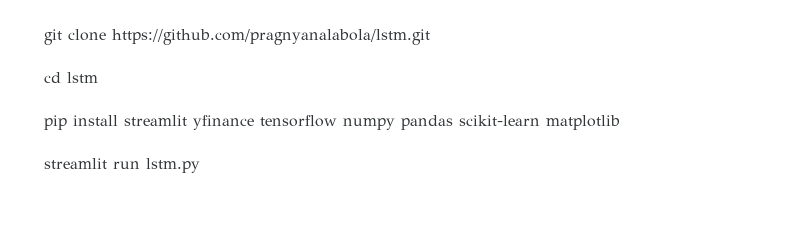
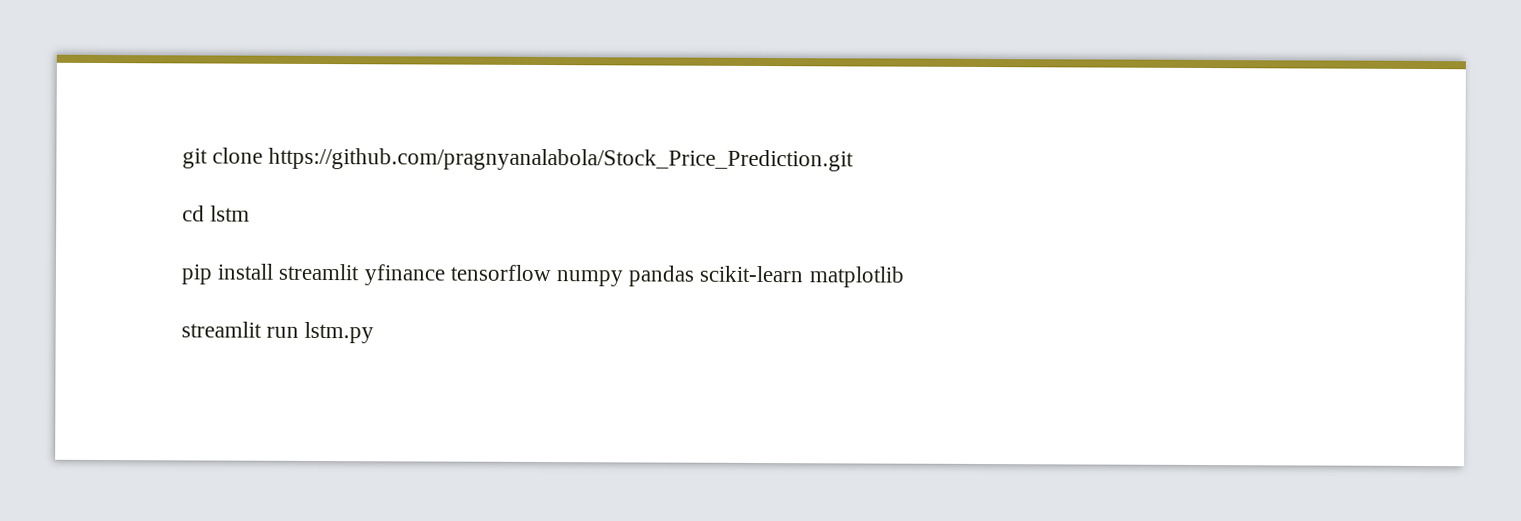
[112,29,430,45] https://github.com/pragnyanalabola/lstm.git -> [268,147,855,172] https://github.com/pragnyanalabola/Stock_Price_Prediction.git

